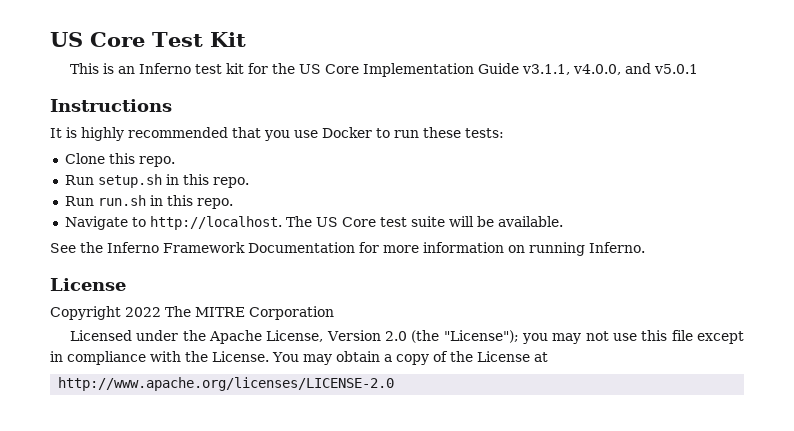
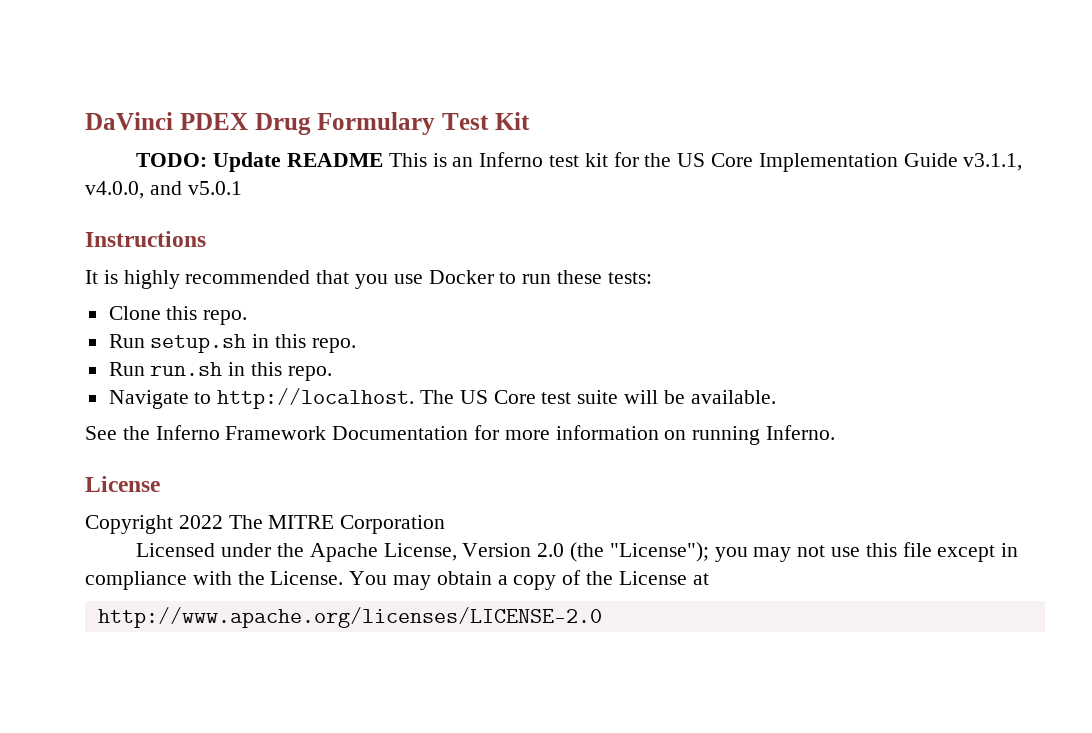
[50,32,145,47] US Core -> [85,112,436,135] DaVinci PDEX Drug Formulary
(246, 39) none -> [136,152,383,172] TODO: Update README

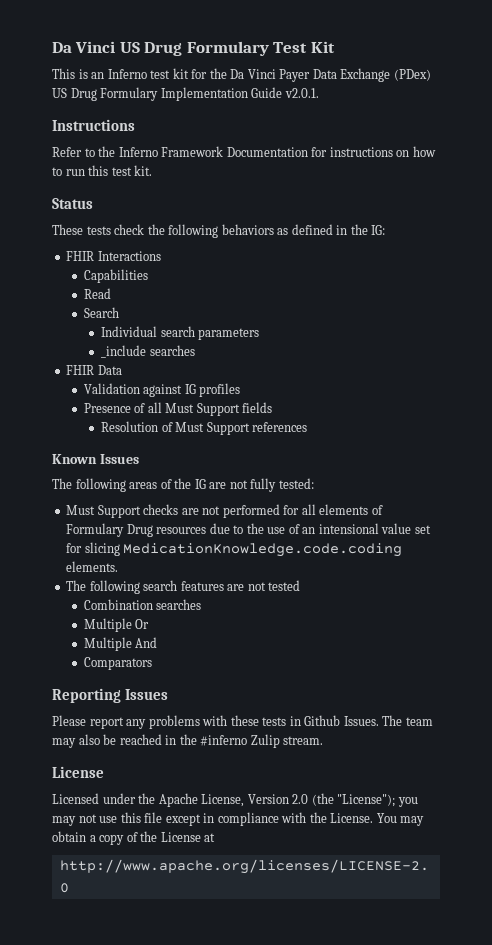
[85,112,248,130] DaVinci PDEX -> [52,41,140,53] Da Vinci US
[136,152,383,172] TODO: Update README -> (335, 47) none
[677,153,1023,172] [85,181,242,199] [85,231,206,247] [85,270,652,289] [108,306,248,325] [108,334,356,353] [108,362,332,381] [108,388,776,409] [85,426,117,440] US Core Implementation Guide v3.1.1, v4.0.0, and v5.0.1 // Instructions // It is highly recommended that you use Docker to run these tests: // Clone this repo. // Run setup.sh in this repo. // Run run.sh in this repo. // Navigate to http://localhost. The US Core test suite will be available. // See -> [230,68,431,82] [52,87,319,101] [52,119,135,131] [52,147,95,157] Da Vinci Payer Data Exchange (PDex) US Drug Formulary Implementation Guide v2.0.1. // Instructions // Refer to
[504,425,836,445] [85,476,160,492] [85,515,446,534] more information on running Inferno. // License // Copyright 2022 The MITRE Corporation -> [329,146,436,157] [52,165,153,176] [52,198,93,209] [52,224,386,238] [66,251,161,261] [83,269,148,283] [83,288,111,299] [83,307,119,318] [101,326,260,340] [101,345,195,358] [66,365,122,375] [83,383,241,397] [83,402,273,416] [101,421,308,435] [52,454,139,464] [52,478,314,492] [66,504,383,518] [66,523,431,537] [66,542,403,557] [66,561,119,572] [66,580,301,594] [83,599,202,610] [83,618,150,632] [83,637,158,651] [83,657,152,670] [52,688,169,703] [52,715,433,729] [52,734,324,748] [52,766,104,778] instructions on how to run this test kit. // Status // These tests check the following behaviors as defined in the IG: // FHIR Interactions // Capabilities // Read // Search // Individual search parameters // _include searches // FHIR Data // Validation against IG profiles // Presence of all Must Support fields // Resolution of Must Support references // Known Issues // The following areas of the IG are not fully tested: // Must Support checks are not performed for all elements of Formulary Drug resources due to the use of an intensional value set for slicing MedicationKnowledge.code.coding elements. // The following search features are not tested // Combination searches // Multiple Or // Multiple And // Comparators // Reporting Issues // Please report any problems with these tests in Github Issues. The team may also be reached in the #inferno Zulip stream. // License

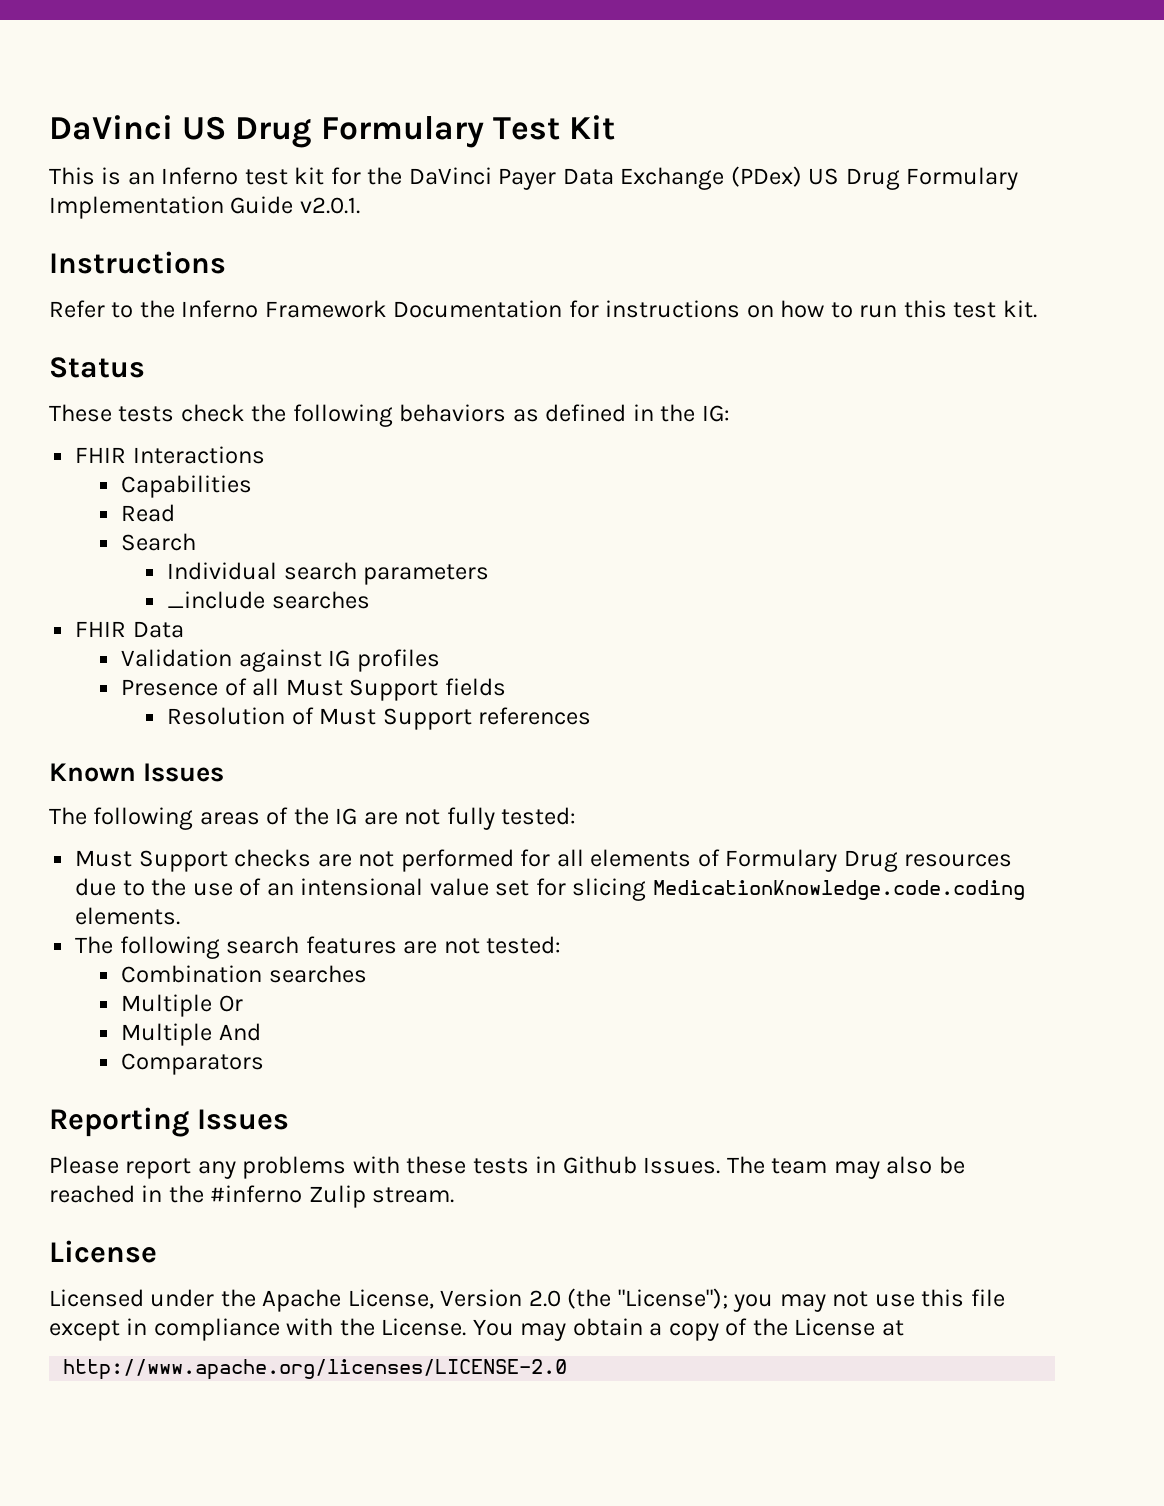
[52,41,116,53] Da Vinci -> [49,115,173,140] DaVinci
[230,69,276,79] Da Vinci -> [408,167,492,185] DaVinci
[268,580,301,591] tested -> [486,936,562,954] tested:

